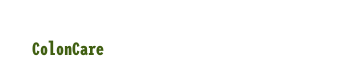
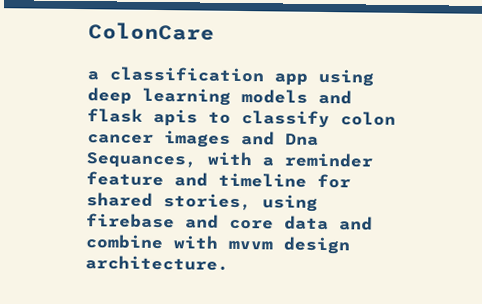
(104, 48) none -> [87,66,375,87] [87,87,352,106] [87,108,396,129] [87,130,319,148] [86,151,373,169] [86,171,351,189] [86,192,318,212] [86,213,373,231] [85,234,350,255] [85,255,229,271] // a classification app using deep learning models and flask apis to classify colon cancer images and Dna Sequances, with a reminder feature and timeline for shared stories, using firebase and core data and combine with mvvm design architecture.

